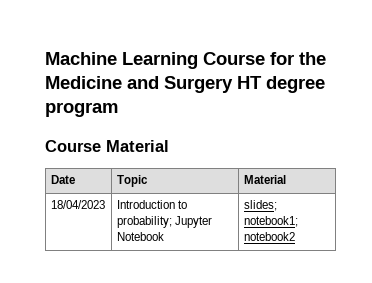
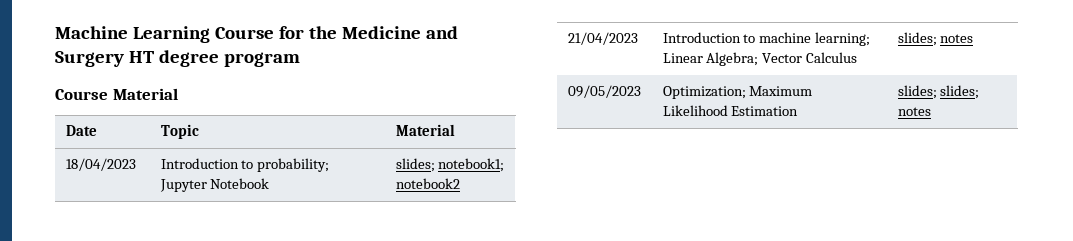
(295, 236) none -> [567,32,638,45] [662,32,871,46] [662,52,858,66] [897,32,974,46] [567,85,641,98] [662,86,813,99] [662,105,799,116] [897,85,980,99] [897,107,931,116] // 21/04/2023 | Introduction to machine learning; Linear Algebra; Vector Calculus | slides; notes // 09/05/2023 | Optimization; Maximum Likelihood Estimation | slides; slides; notes

